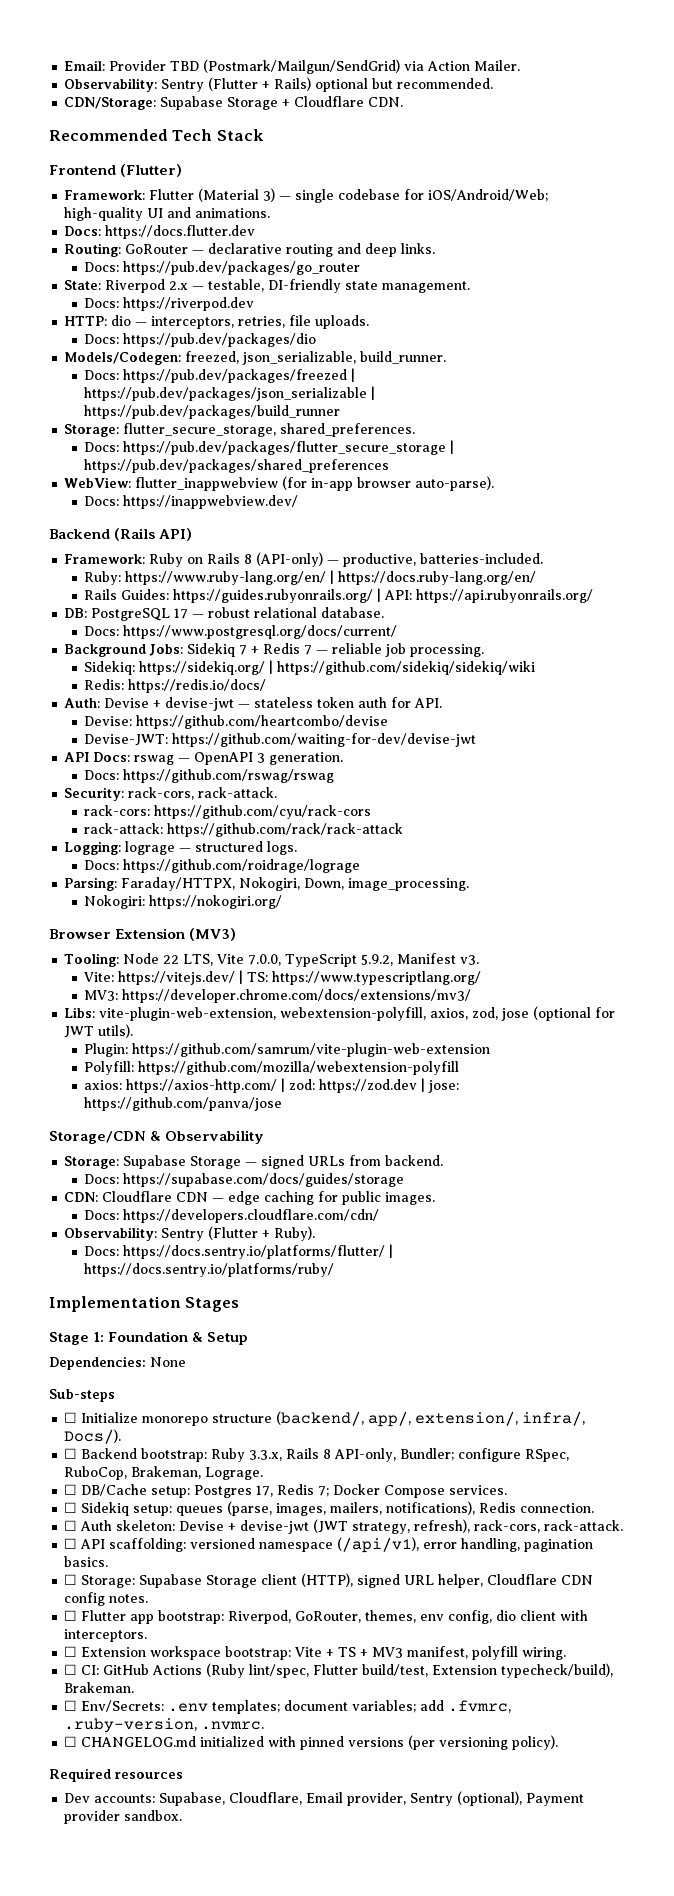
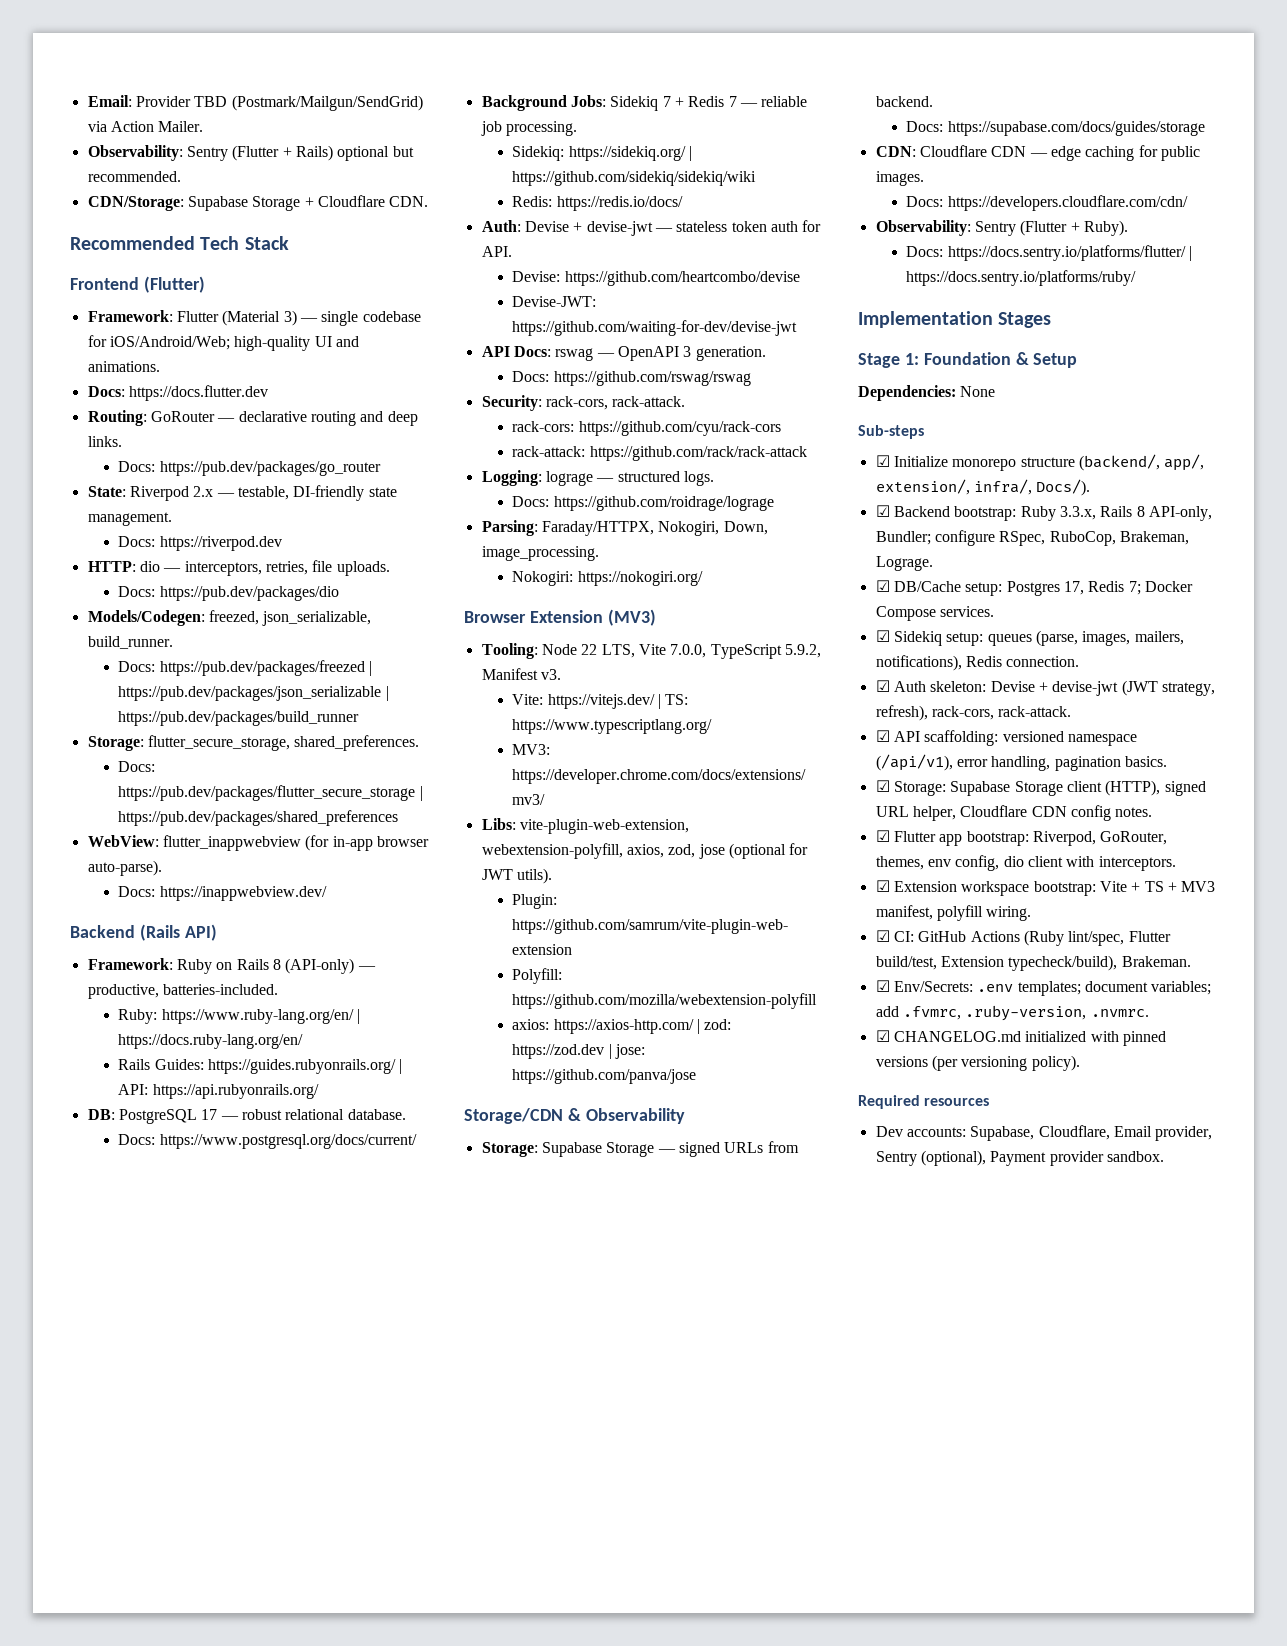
[64,1412,78,1423] ☐ -> [875,455,890,467] ☑
[64,1448,78,1459] ☐ -> [875,505,890,517] ☑
[64,1484,78,1495] ☐ -> [875,580,890,592] ☑
[64,1502,78,1513] ☐ -> [875,630,890,642] ☑
[64,1520,78,1531] ☐ -> [875,680,890,692] ☑
[64,1538,78,1549] ☐ -> [875,730,890,742] ☑
[64,1574,78,1585] ☐ -> [875,780,890,792] ☑
[64,1610,78,1621] ☐ -> [875,830,890,842] ☑
[64,1646,78,1657] ☐ -> [875,880,890,892] ☑
[64,1664,78,1675] ☐ -> [875,930,890,942] ☑
[64,1700,78,1711] ☐ -> [875,980,890,992] ☑
[64,1736,78,1747] ☐ -> [875,1030,890,1042] ☑

